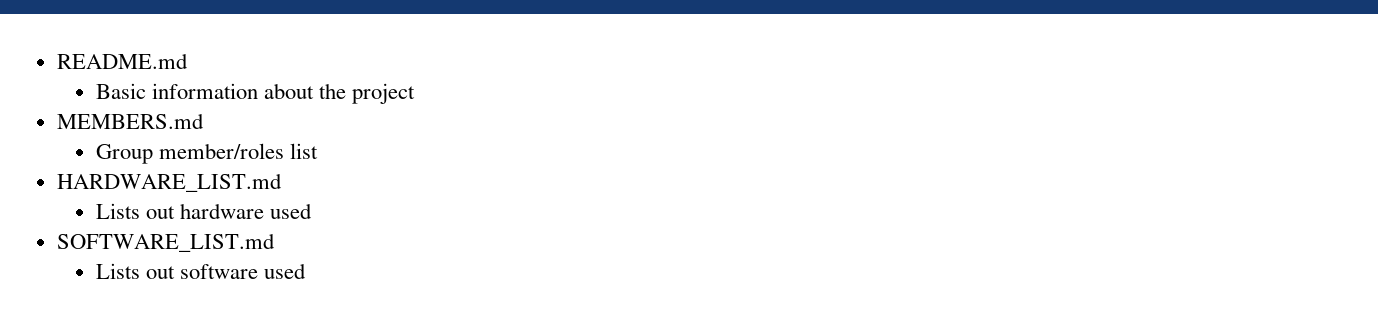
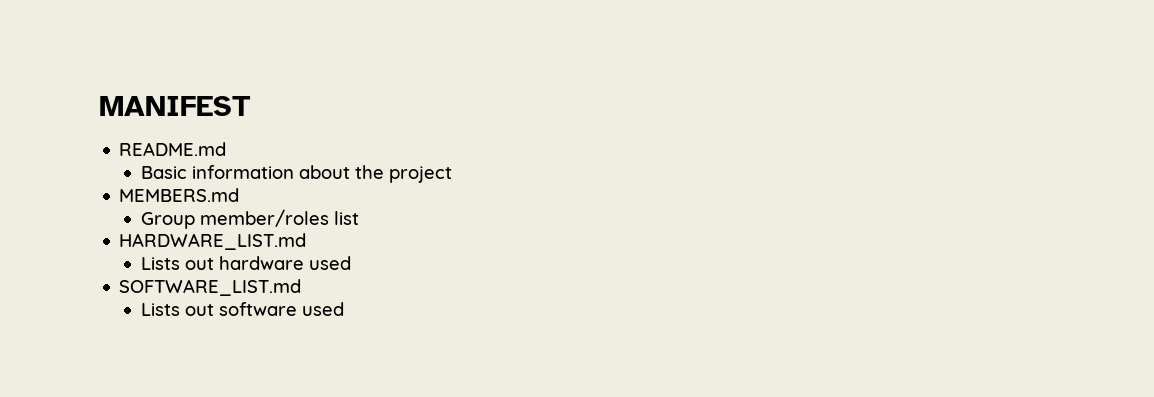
(56, 61) none -> [99,96,251,116] MANIFEST //

